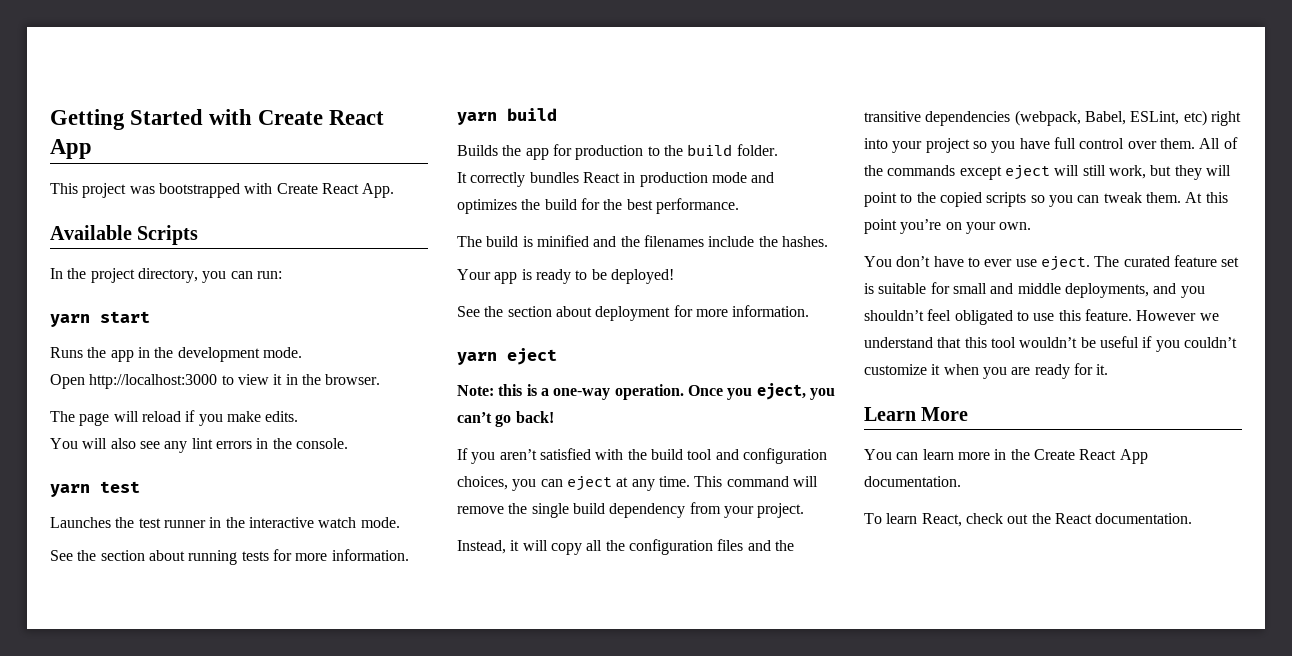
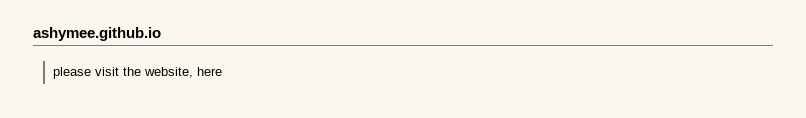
[50,109,385,130] [50,139,92,159] [50,183,395,198] [50,225,199,245] [50,268,282,283] [50,311,150,327] [50,347,302,362] [50,374,381,389] [50,410,299,426] [50,438,348,453] [50,481,140,497] [50,517,400,528] [50,549,409,565] [457,108,557,125] [457,144,778,160] [457,172,775,187] [457,198,739,214] [457,235,828,247] [457,269,674,284] [457,305,810,321] [457,348,557,365] [457,383,835,400] [457,411,554,427] [457,448,827,464] [457,476,818,491] [457,502,805,518] [457,539,794,555] [864,110,1241,126] [864,137,1238,153] [864,165,1231,180] [864,192,1228,207] [864,219,1032,234] [864,255,1240,271] [864,282,1205,298] [864,309,1219,325] [864,336,1237,352] [864,363,1109,379] [864,407,969,421] [864,449,1148,464] [864,476,961,487] [864,513,1193,527] Getting Started with Create React App // This project was bootstrapped with Create React App. // Available Scripts // In the project directory, you can run: // yarn start // Runs the app in the development mode. // Open http://localhost:3000 to view it in the browser. // The page will reload if you make edits. // You will also see any lint errors in the console. // yarn test // Launches the test runner in the interactive watch mode. // See the section about running tests for more information. // yarn build // Builds the app for production to the build folder. // It correctly bundles React in production mode and optimizes the build for the best performance. // The build is minified and the filenames include the hashes. // Your app is ready to be deployed! // See the section about deployment for more information. // yarn eject // Note: this is a one-way operation. Once you eject, you can’t go back! // If you aren’t satisfied with the build tool and configuration choices, you can eject at any time. This command will remove the single build dependency from your project. // Instead, it will copy all the configuration files and the transitive dependencies (webpack, Babel, ESLint, etc) right into your project so you have full control over them. All of the commands except eject will still work, but they will point to the copied scripts so you can tweak them. At this point you’re on your own. // You don’t have to ever use eject. The curated feature set is suitable for small and middle deployments, and you shouldn’t feel obligated to use this feature. However we understand that this tool wouldn’t be useful if you couldn’t customize it when you are ready for it. // Learn More // You can learn more in the Create React App documentation. // To learn React, check out the React documentation. -> [33,27,161,41] [52,67,222,79] ashymee.github.io // please visit the website, here

